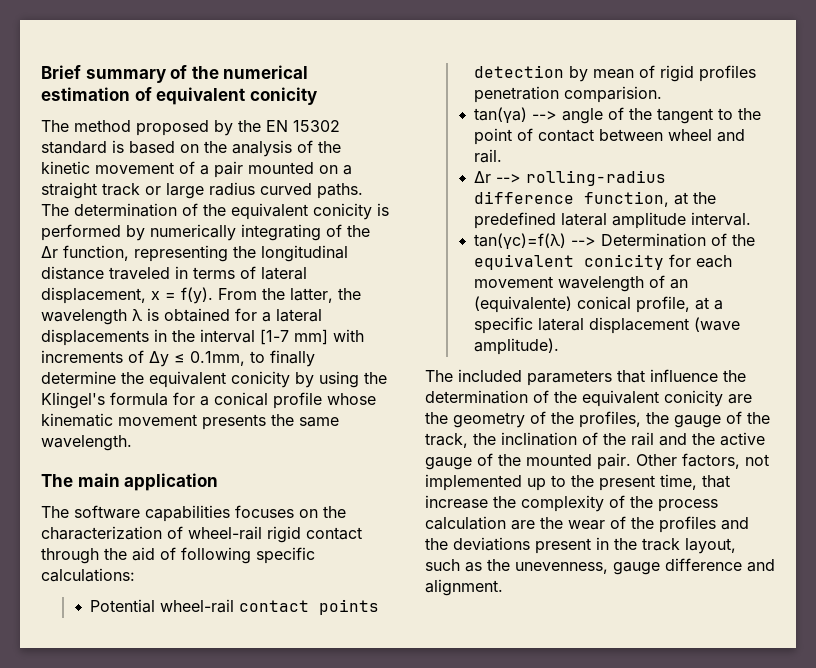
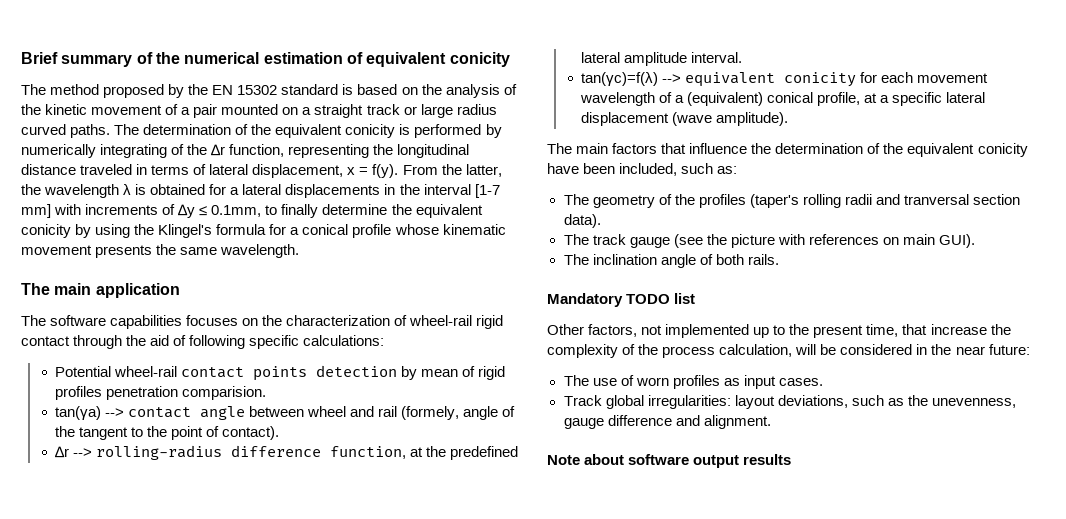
(558, 115) none -> [128,406,460,420] contact angle between wheel and rail (formely,
[538,129,746,142] [474,149,503,163] contact between wheel and rail. -> [222,426,280,440] contact).
[601,233,756,247] Determination of the -> (682, 78) none
[670,279,689,289] [474,296,573,313] an (equivalente) -> [675,92,764,106] a (equivalent)
[458,369,612,386] included parameters -> [576,143,658,154] main factors
[728,394,752,404] [425,411,770,428] [425,432,765,448] [425,453,631,470] are the geometry of the profiles, the gauge of the track, the inclination of the rail and the active gauge of the mounted pair. -> [547,163,738,176] [563,194,1020,208] [563,214,601,228] [563,234,975,248] [563,254,779,268] [547,293,696,307] have been included, such as: // The geometry of the profiles (taper's rolling radii and tranversal section data). // The track gauge (see the picture with references on main GUI). // The inclination angle of both rails. // Mandatory TODO list //
[425,516,749,533] [425,537,736,554] calculation are the wear of the profiles and the deviations present in the track layout, -> [719,344,1030,357] [563,375,823,389] [563,395,848,409] calculation, will be considered in the near future: // The use of worn profiles as input cases. // Track global irregularities: layout deviations,
(503, 587) none -> [547,454,792,468] // Note about software output results

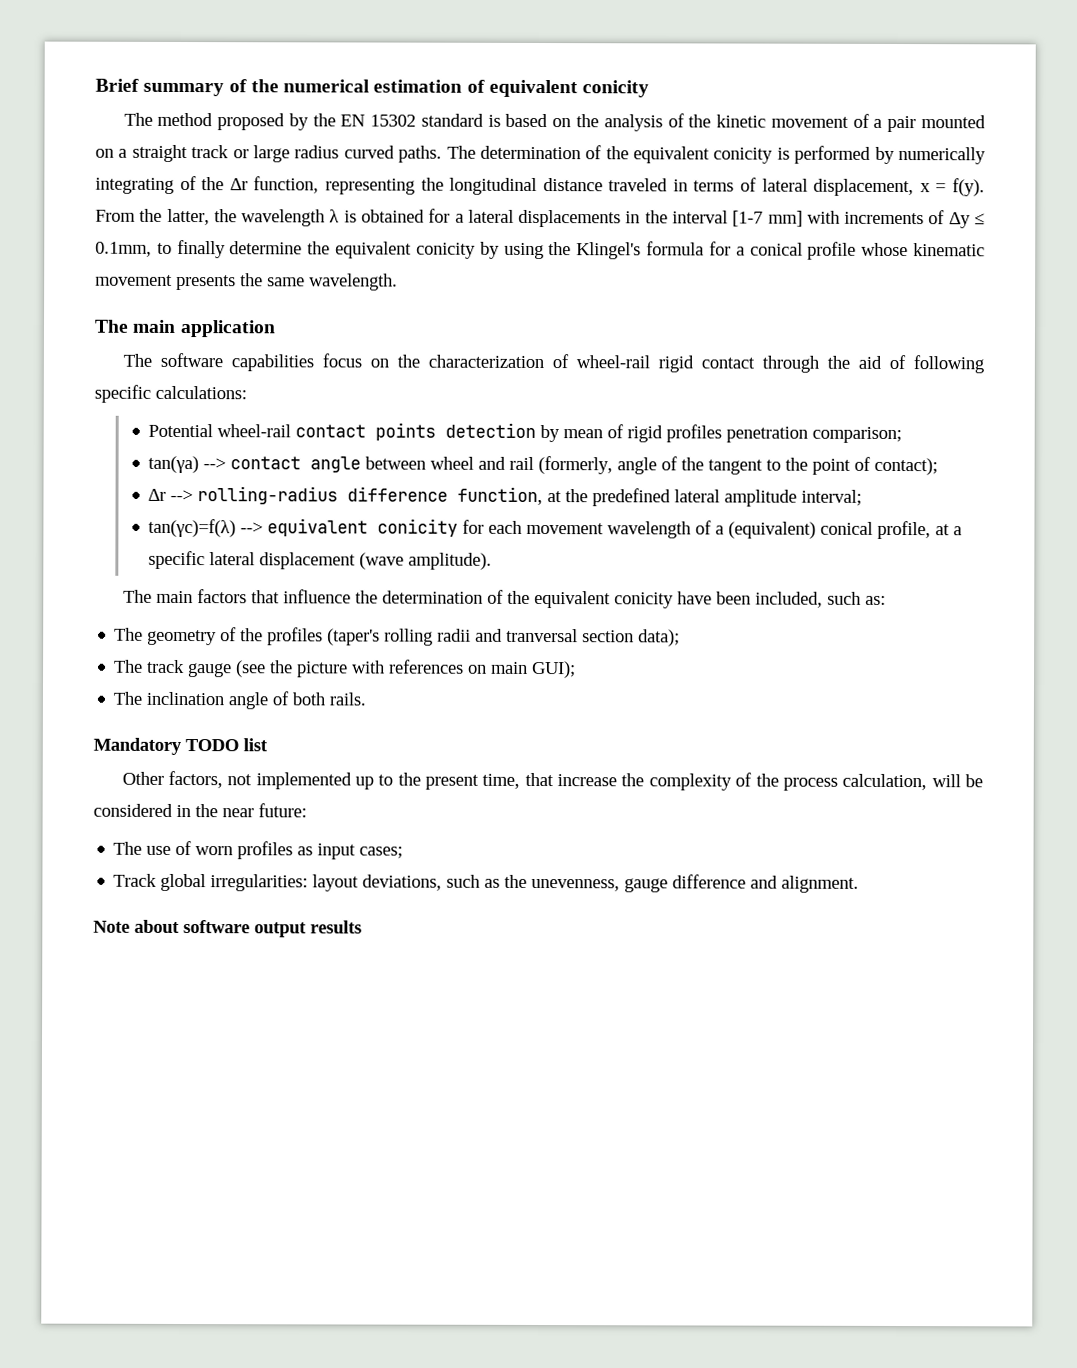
[186,315,239,326] focuses -> [321,353,362,368] focus
[182,386,267,400] comparision. -> [812,426,903,444] comparison;
[401,406,460,420] (formely, -> [538,455,614,475] (formerly,
[222,426,280,440] contact). -> [874,457,939,476] contact);
[691,52,743,63] interval. -> [801,489,863,506] interval;
[563,214,601,228] data). -> [638,629,681,647] data);
[939,234,975,248] GUI). -> [532,660,577,679] GUI);
[778,378,823,386] cases. -> [359,846,404,859] cases;

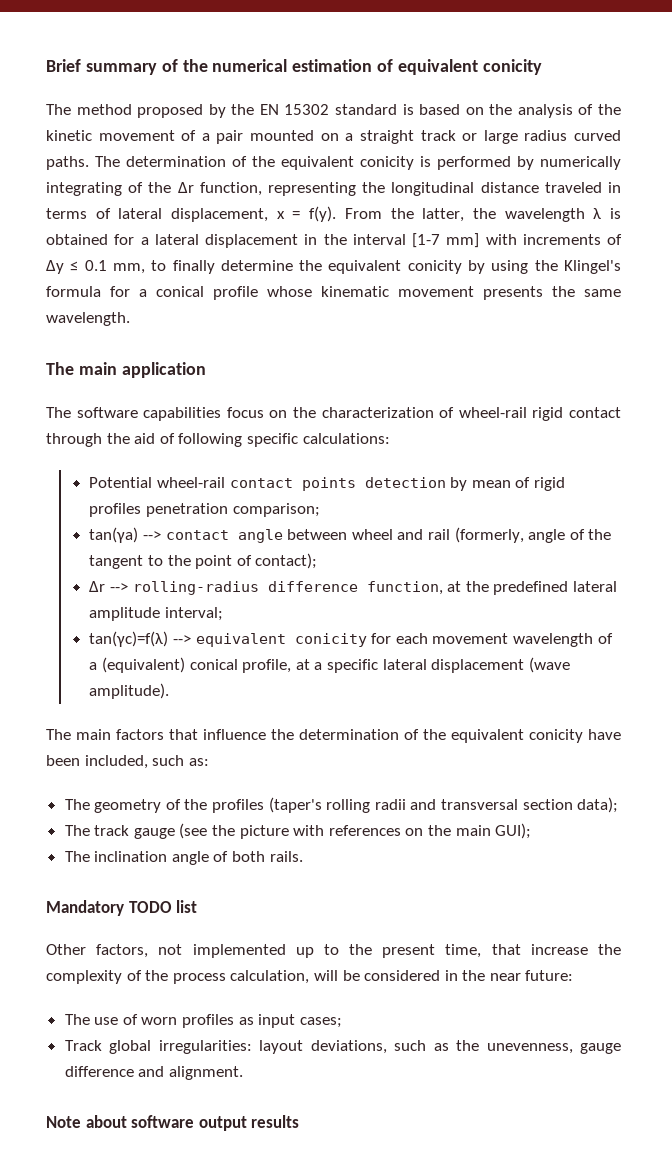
[518,209,622,228] displacements -> [205,234,298,248] displacement
[95,241,152,257] 0.1mm, -> [84,260,145,274] 0.1 mm,
[506,628,579,643] tranversal -> [441,799,519,810] transversal
(488, 669) none -> [428,825,452,836] the

